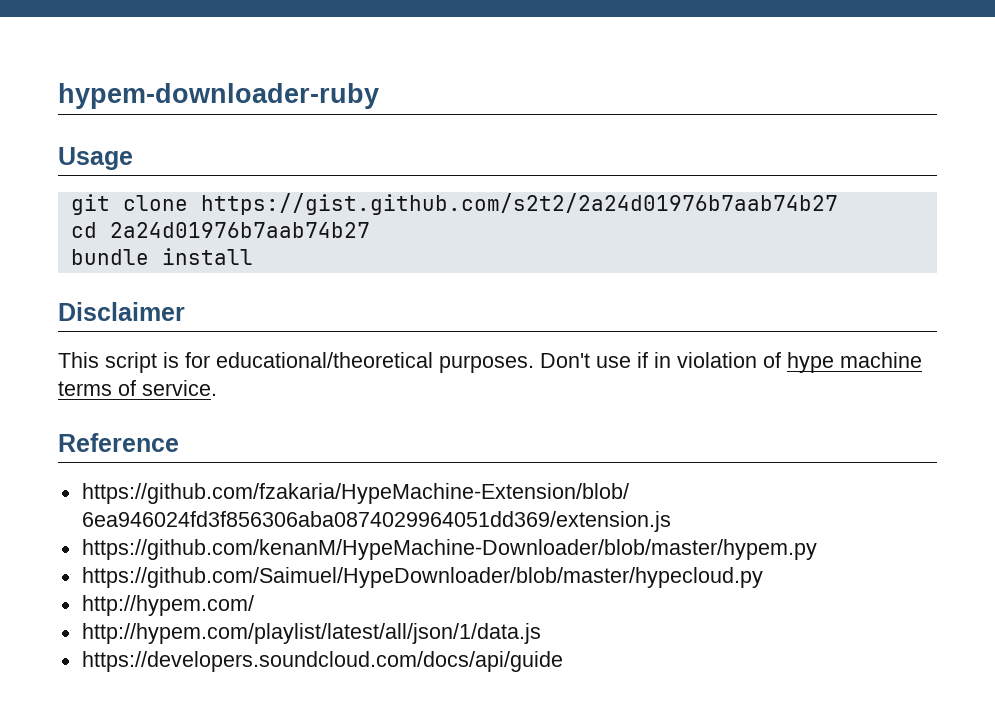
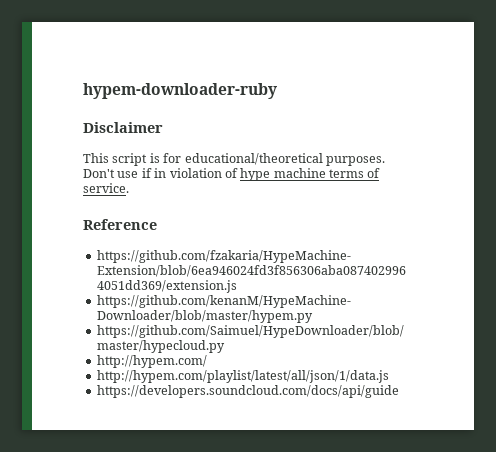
[58,147,133,170] [70,193,838,215] [70,222,370,238] [70,248,253,265] // Usage // git clone https://gist.github.com/s2t2/2a24d01976b7aab74b27 // cd 2a24d01976b7aab74b27 // bundle install -> (277, 91) none

